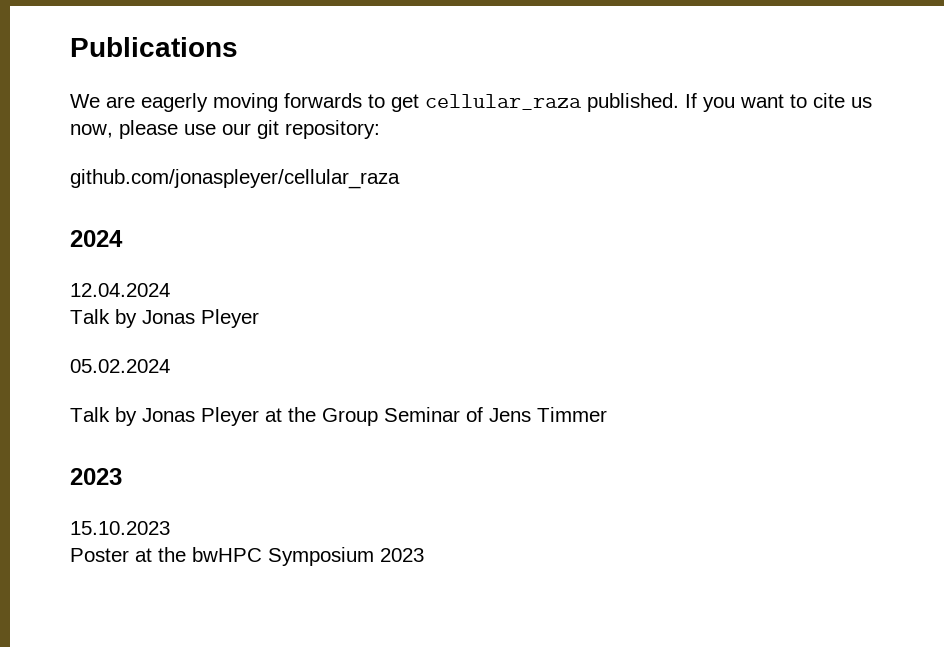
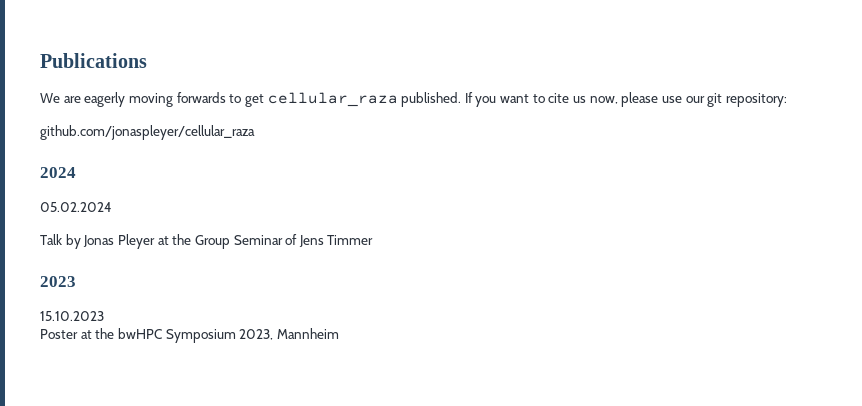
[70,283,170,297] [70,309,259,328] // 12.04.2024 // Talk by Jonas Pleyer -> (76, 172) none
[380,548,424,562] 2023 -> [239,328,339,340] 2023, Mannheim

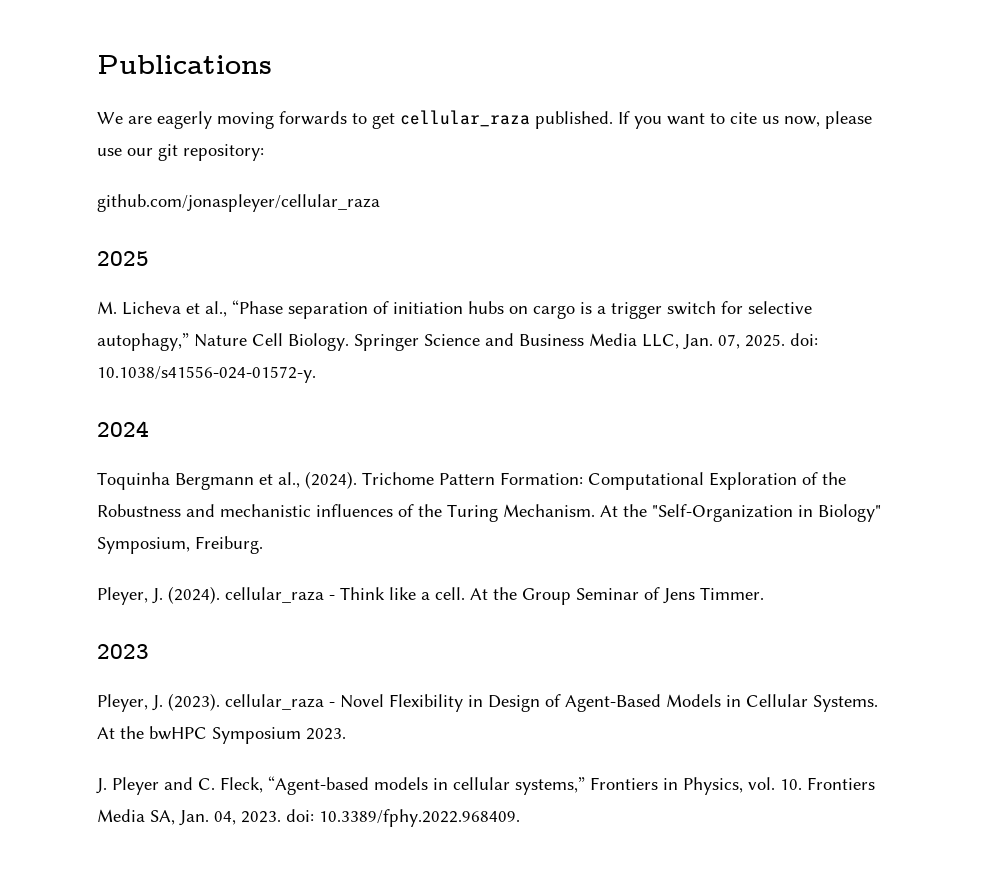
[40,167,76,178] [40,202,112,212] [40,234,169,249] 2024 // 05.02.2024 // Talk by Jonas Pleyer at -> [97,251,149,266] [97,300,812,319] [97,333,818,351] [97,366,316,383] [97,421,149,437] [97,471,846,490] [97,504,881,522] [97,536,263,554] [97,586,488,605] 2025 // M. Licheva et al., “Phase separation of initiation hubs on cargo is a trigger switch for selective autophagy,” Nature Cell Biology. Springer Science and Business Media LLC, Jan. 07, 2025. doi: 10.1038/s41556-024-01572-y. // 2024 // Toquinha Bergmann et al., (2024). Trichome Pattern Formation: Computational Exploration of the Robustness and mechanistic influences of the Turing Mechanism. At the "Self-Organization in Biology" Symposium, Freiburg. // Pleyer, J. (2024). cellular_raza - Think like a cell. At
[327,235,374,245] Timmer -> [700,587,764,600] Timmer.
[40,311,104,321] [40,328,339,343] 15.10.2023 // Poster at the bwHPC Symposium 2023, Mannheim -> [97,693,878,712] [97,726,346,744] [96,776,875,795] [97,809,520,827] Pleyer, J. (2023). cellular_raza - Novel Flexibility in Design of Agent-Based Models in Cellular Systems. At the bwHPC Symposium 2023. // J. Pleyer and C. Fleck, “Agent-based models in cellular systems,” Frontiers in Physics, vol. 10. Frontiers Media SA, Jan. 04, 2023. doi: 10.3389/fphy.2022.968409.

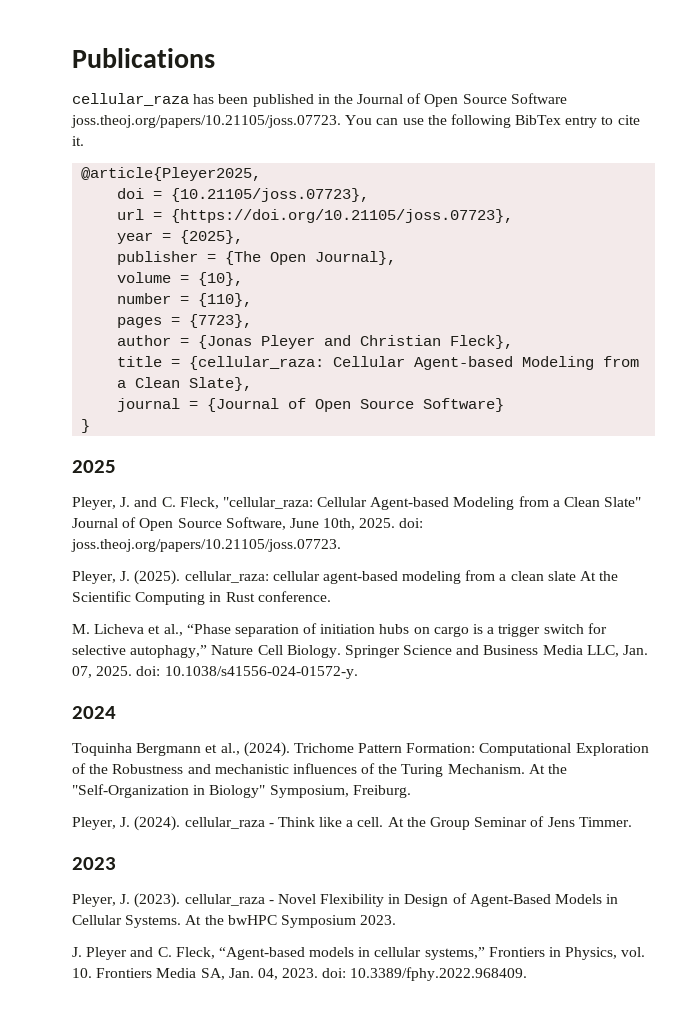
[97,110,872,129] [97,144,264,161] [97,194,380,212] [97,251,149,266] We are eagerly moving forwards to get cellular_raza published. If you want to cite us now, please use our git repository: // github.com/jonaspleyer/cellular_raza // 2025 -> [72,93,567,107] [71,114,640,128] [72,136,84,146] [81,167,262,181] [117,188,370,202] [117,209,514,223] [117,230,244,244] [117,251,397,265] [117,272,244,286] [117,293,253,307] [117,314,253,328] [117,335,514,349] [117,356,640,370] [117,377,253,391] [117,398,505,412] [81,419,91,433] [72,460,116,473] [72,496,642,510] [72,517,424,531] [71,539,341,552] [72,570,619,585] [72,591,331,605] cellular_raza has been published in the Journal of Open Source Software joss.theoj.org/papers/10.21105/joss.07723. You can use the following BibTex entry to cite it. // @article{Pleyer2025, // doi = {10.21105/joss.07723}, // url = {https://doi.org/10.21105/joss.07723}, // year = {2025}, // publisher = {The Open Journal}, // volume = {10}, // number = {110}, // pages = {7723}, // author = {Jonas Pleyer and Christian Fleck}, // title = {cellular_raza: Cellular Agent-based Modeling from a Clean Slate}, // journal = {Journal of Open Source Software} // } // 2025 // Pleyer, J. and C. Fleck, "cellular_raza: Cellular Agent-based Modeling from a Clean Slate" Journal of Open Source Software, June 10th, 2025. doi: joss.theoj.org/papers/10.21105/joss.07723. // Pleyer, J. (2025). cellular_raza: cellular agent-based modeling from a clean slate At the Scientific Computing in Rust conference.

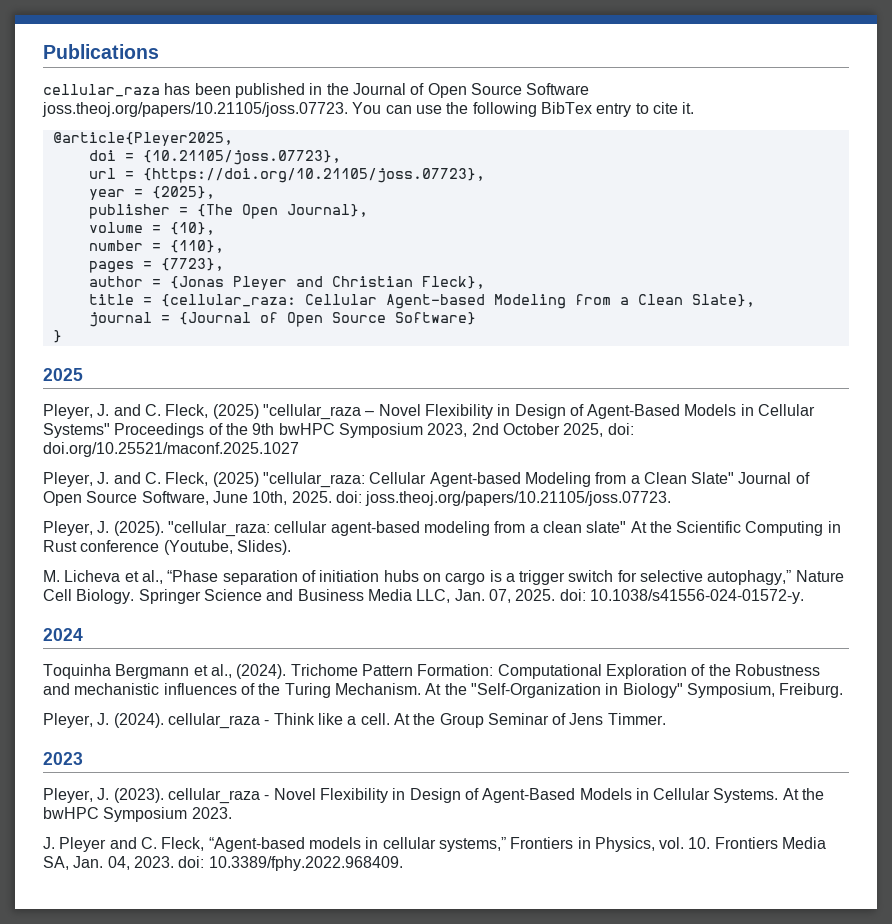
(219, 503) none -> [212,404,816,420] [43,423,634,438] [43,442,299,457] [43,472,259,487] (2025) "cellular_raza – Novel Flexibility in Design of Agent-Based Models in Cellular Systems" Proceedings of the 9th bwHPC Symposium 2023, 2nd October 2025, doi: doi.org/10.25521/maconf.2025.1027 // Pleyer, J. and C. Fleck, (2025)
[184,571,269,583] cellular_raza: -> [167,521,270,537] "cellular_raza:
[547,571,576,581] slate -> [586,521,627,533] slate"
[257,591,331,602] conference. -> [80,540,291,555] conference (Youtube, Slides).

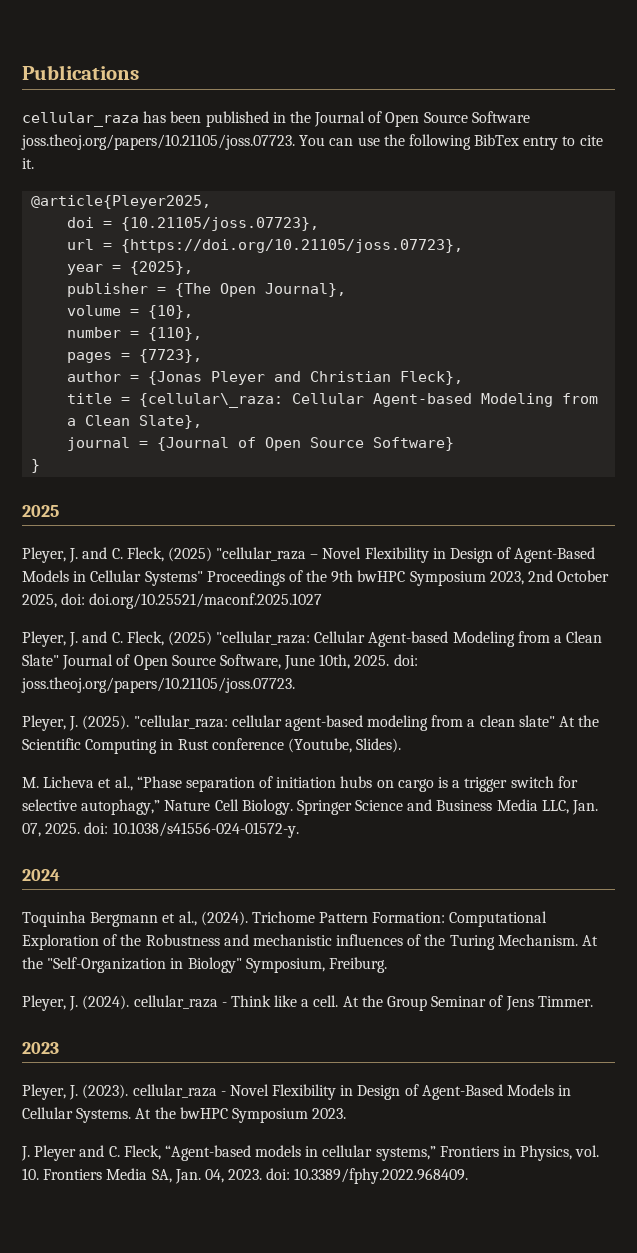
[160,294,296,307] {cellular_raza: -> [139,393,284,408] {cellular\_raza:

